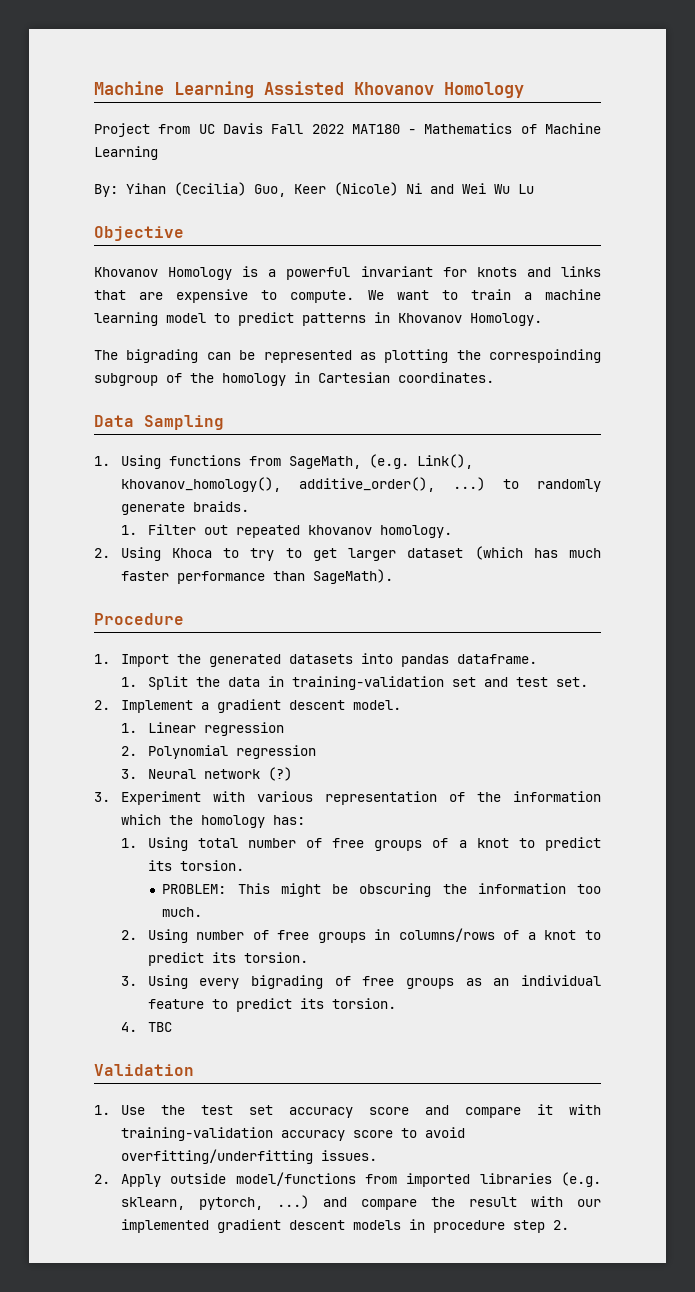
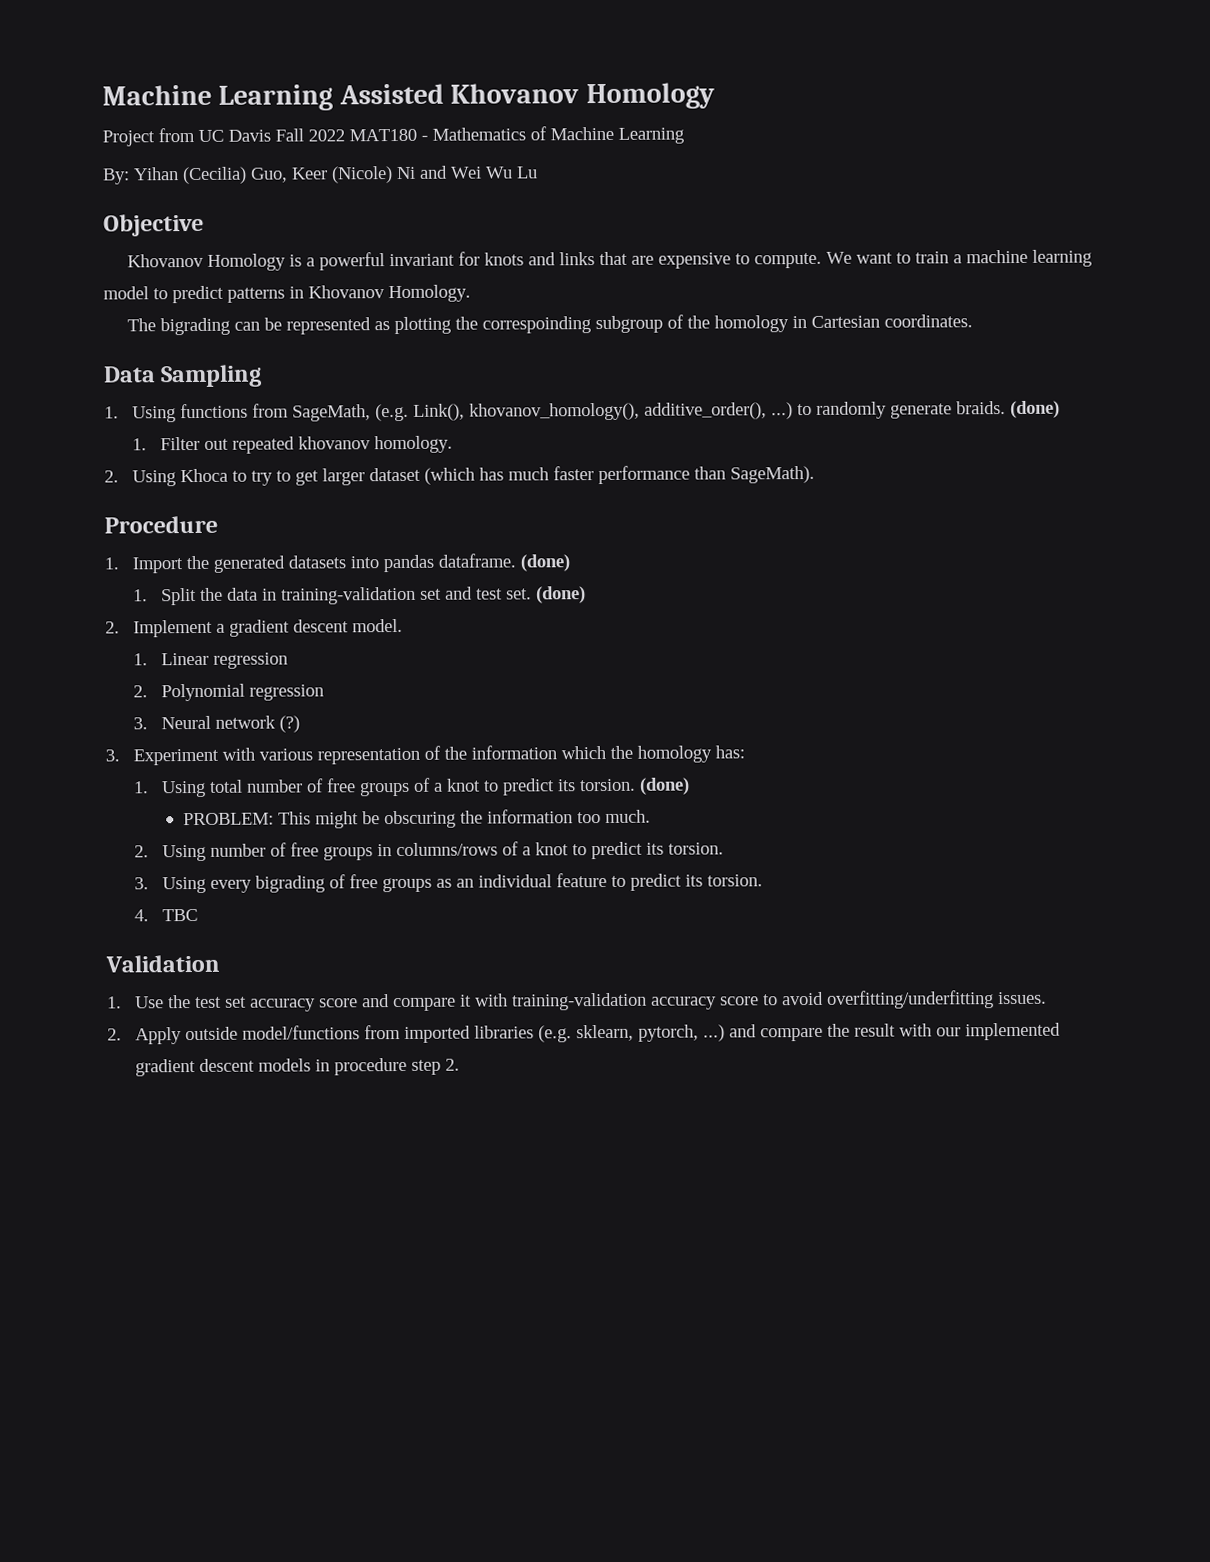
(249, 506) none -> [1010,400,1061,419] (done)
(537, 659) none -> [520,554,571,572] (done)
(588, 682) none -> [536,586,587,604] (done)
(244, 865) none -> [639,777,691,795] (done)

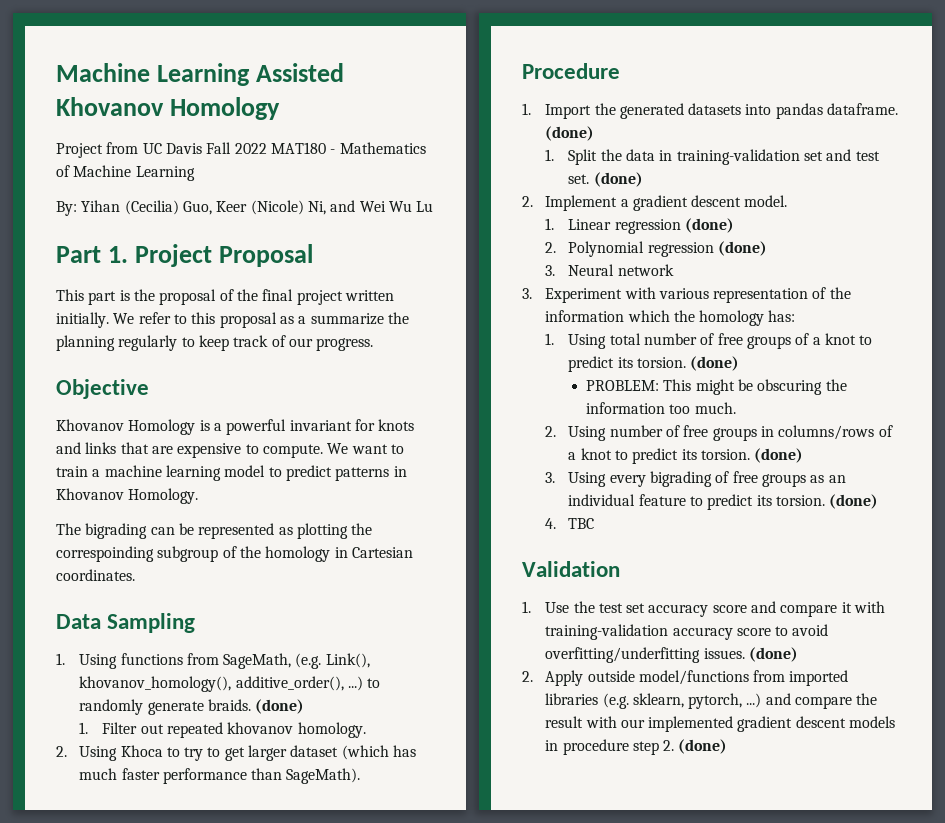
[396,166,416,180] Ni -> [307,201,326,215] Ni,
(538, 172) none -> [56,244,314,267] [56,289,394,305] [56,312,409,328] [56,335,374,351] // Part 1. Project Proposal // This part is the proposal of the final project written initially. We refer to this proposal as a summarize the planning regularly to keep track of our progress.
(289, 660) none -> [685,218,735,233] (done)
(325, 692) none -> [718,241,768,256] (done)
[279,715,301,733] (?) -> (674, 270) none
(725, 848) none -> [754,448,804,463] (done)
(764, 880) none -> [829,494,879,509] (done)
(1048, 998) none -> [748,647,798,662] (done)
(461, 1064) none -> [678,739,728,754] (done)

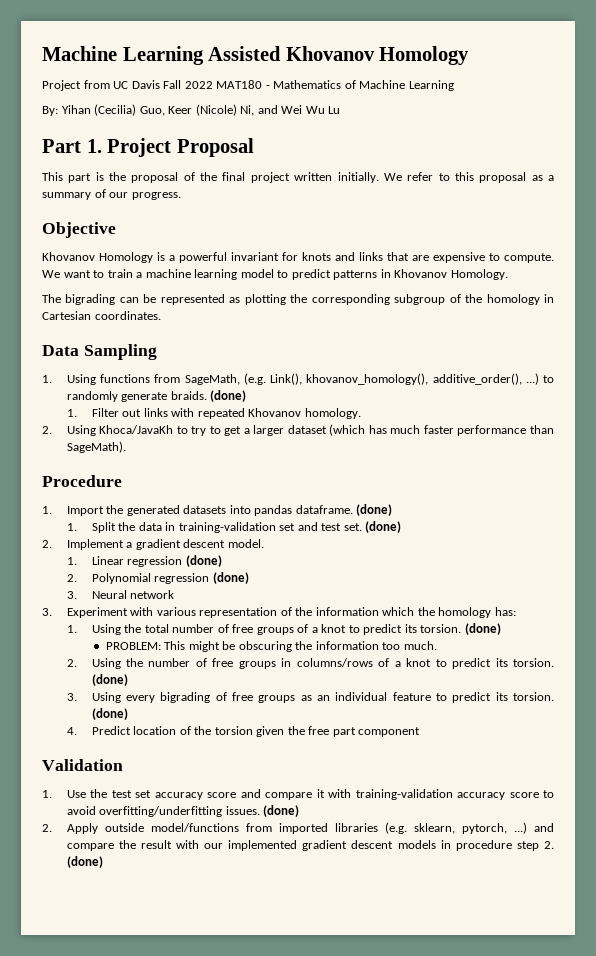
[310,312,409,325] [56,335,269,351] summarize the planning regularly to keep track -> [42,192,91,200] summary
[56,546,154,562] correspoinding -> [311,294,390,305] corresponding
[167,722,294,738] repeated khovanov -> [143,408,302,419] links with repeated Khovanov
[120,745,163,757] Khoca -> [99,425,174,434] Khoca/JavaKh
(245, 754) none -> [243,428,250,434] a
(607, 341) none -> [124,624,142,633] the
(607, 433) none -> [125,658,143,667] the
[568,518,595,529] TBC -> [91,726,421,737] Predict location of the torsion given the free part component

